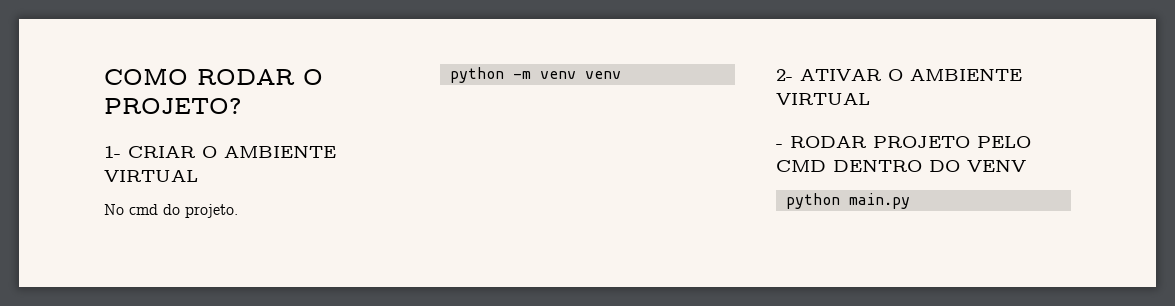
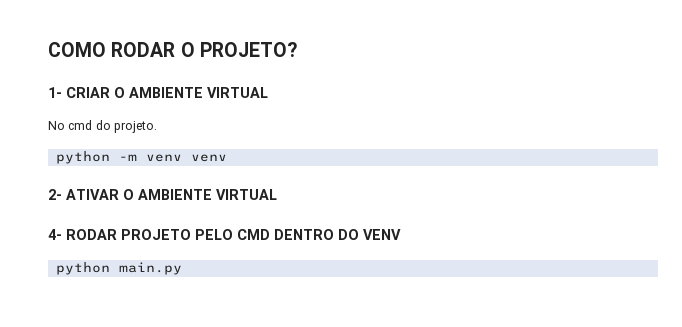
[776,144,783,148] - -> [48,229,62,240] 4-

